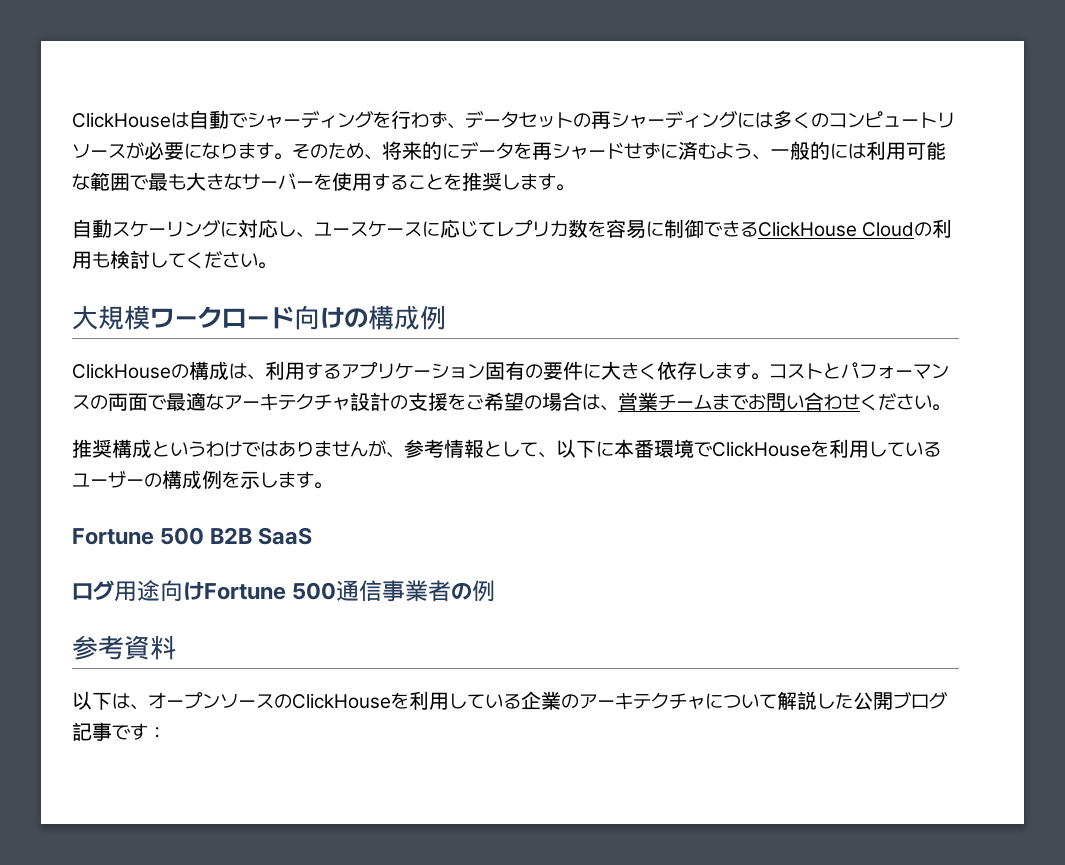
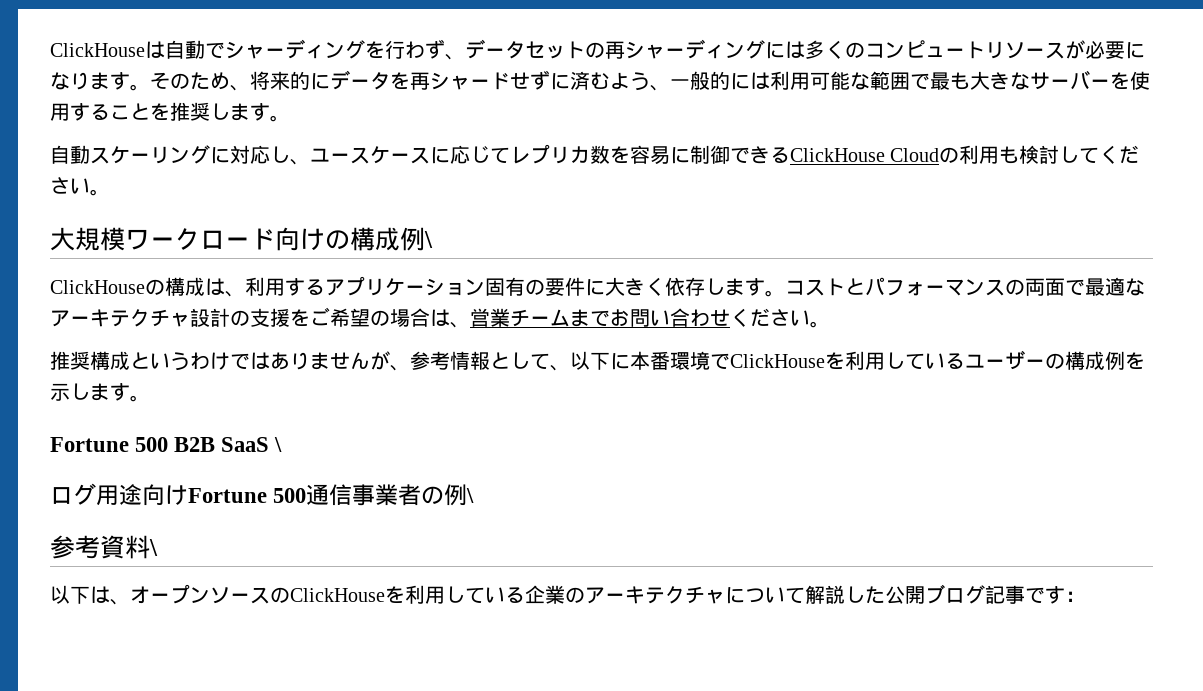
(446, 317) none -> [424,231,433,248] \
(313, 536) none -> [274,437,283,452] \
(496, 591) none -> [466,488,475,503] \
(176, 647) none -> [149,539,158,556] \

